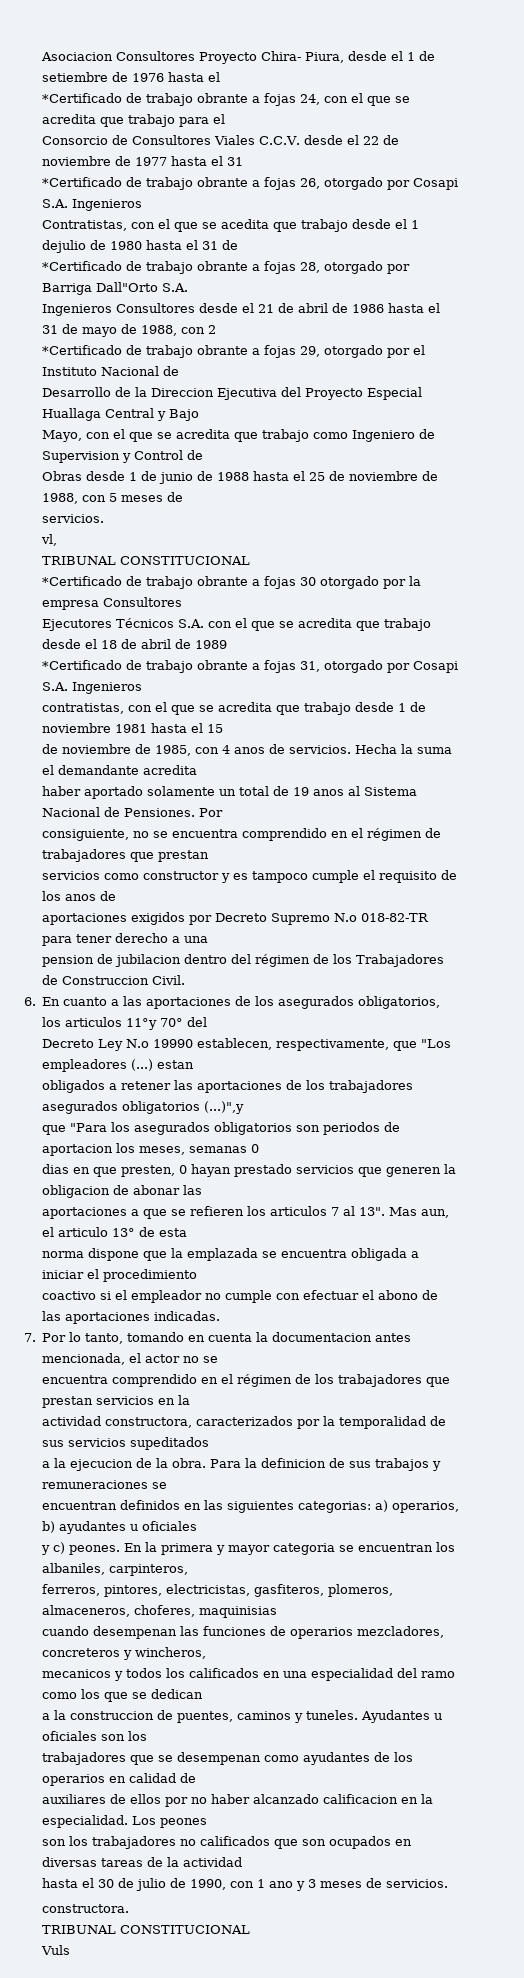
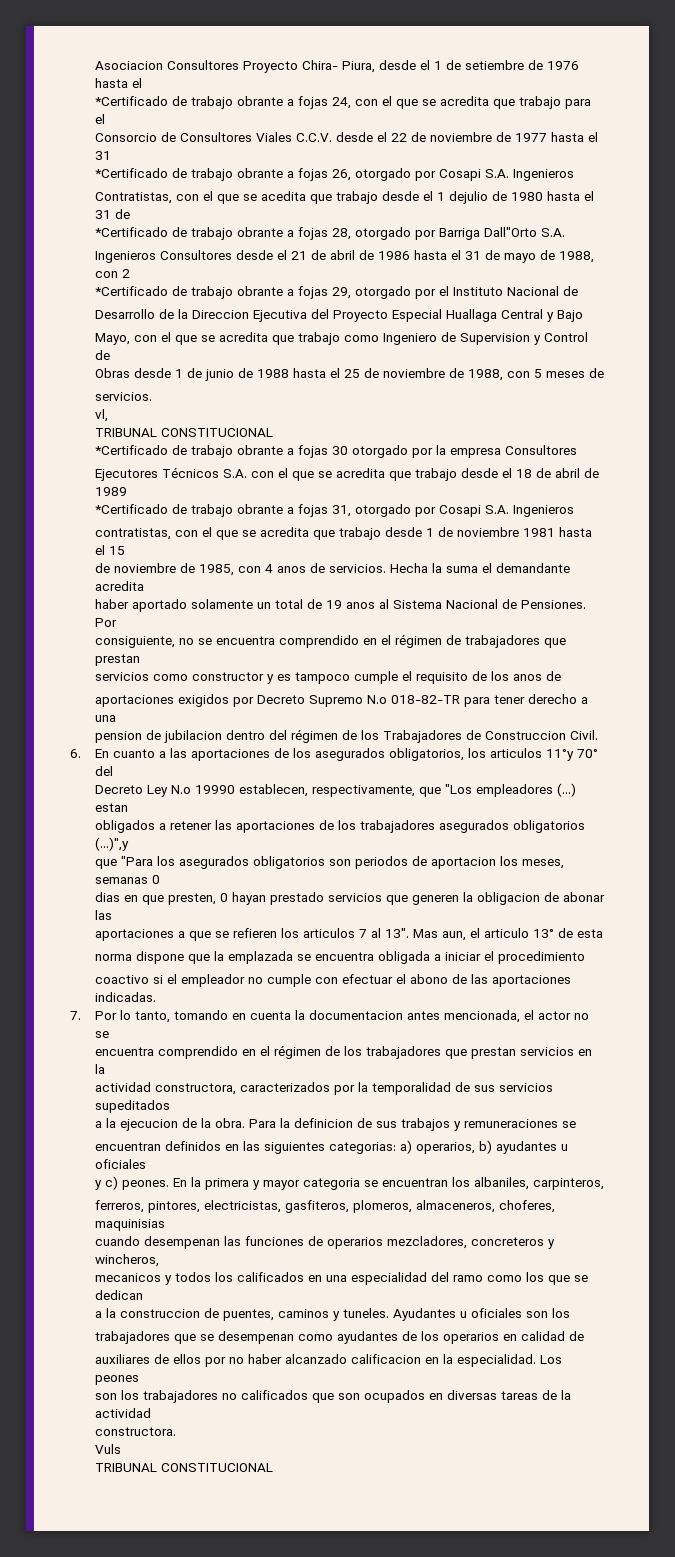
[41,1878,448,1891] [41,1904,129,1913] [41,1925,250,1934] [40,1945,70,1955] hasta el 30 de julio de 1990, con 1 ano y 3 meses de servicios. // constructora. // TRIBUNAL CONSTITUCIONAL // Vuls -> [95,1427,177,1436] [95,1444,122,1454] [95,1463,274,1472] constructora. // Vuls // TRIBUNAL CONSTITUCIONAL

